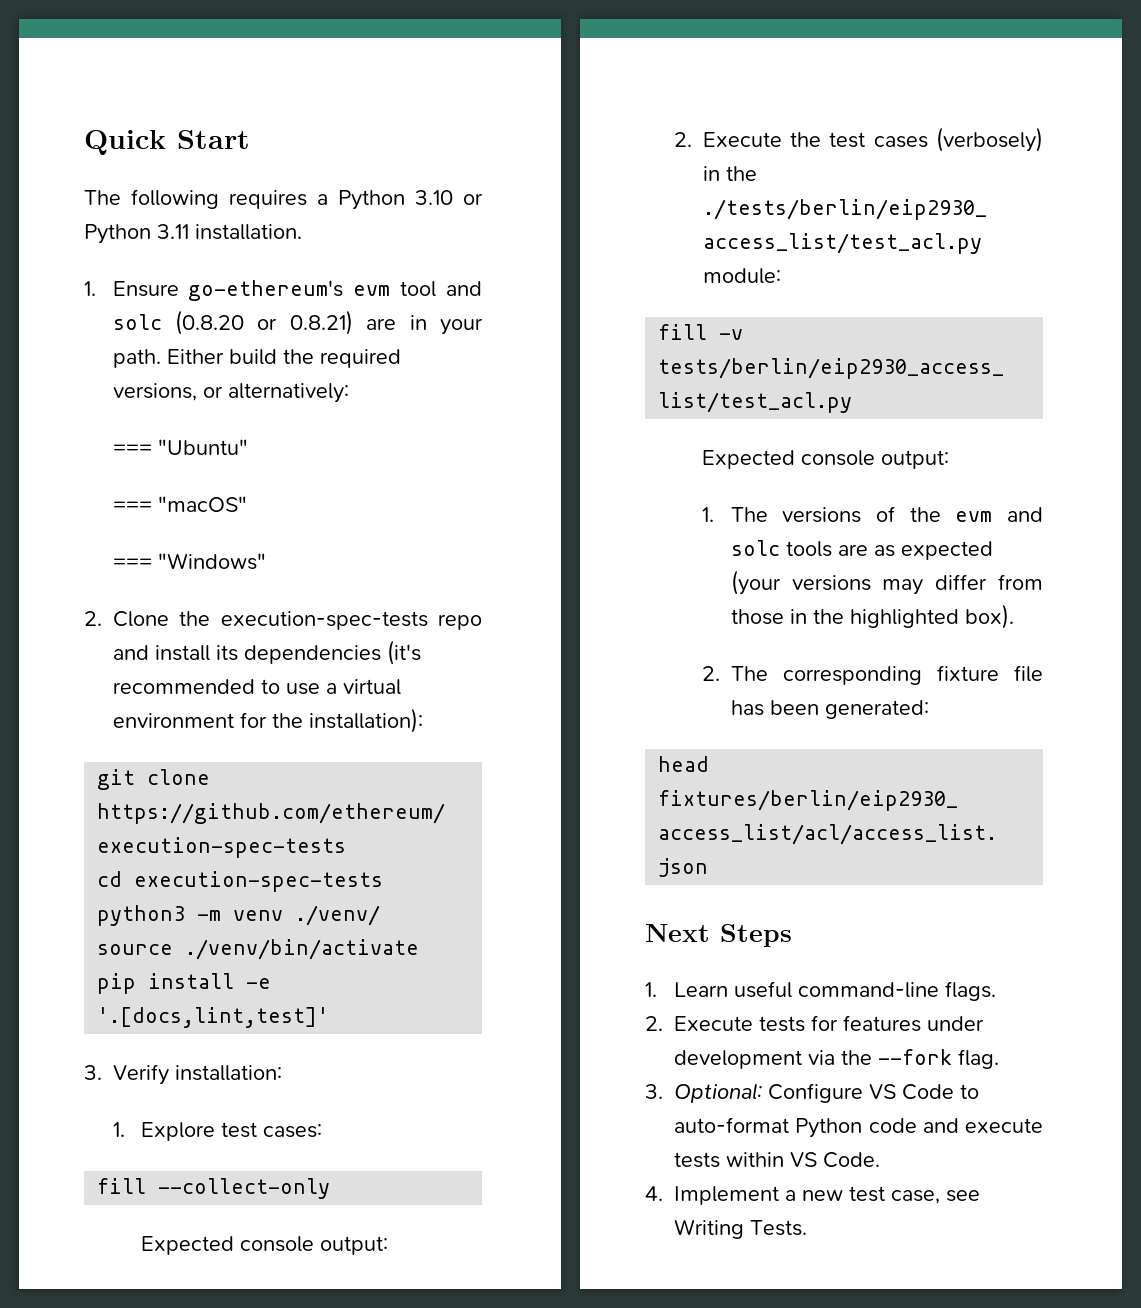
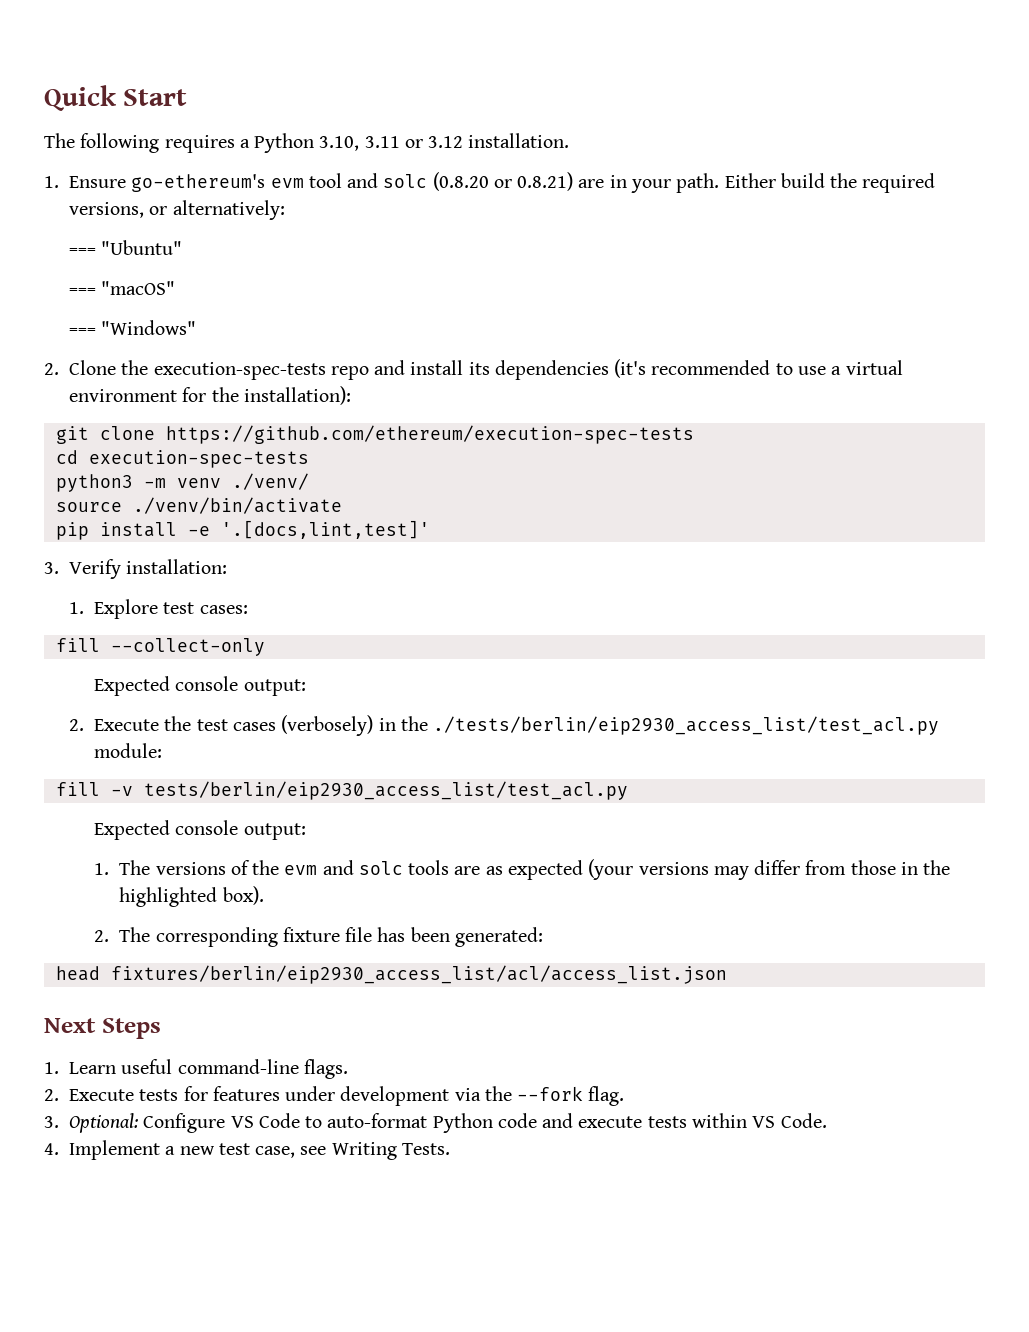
[415,190,483,205] [84,224,189,244] 3.10 or Python 3.11 -> [319,136,464,151] 3.10, 3.11 or 3.12

